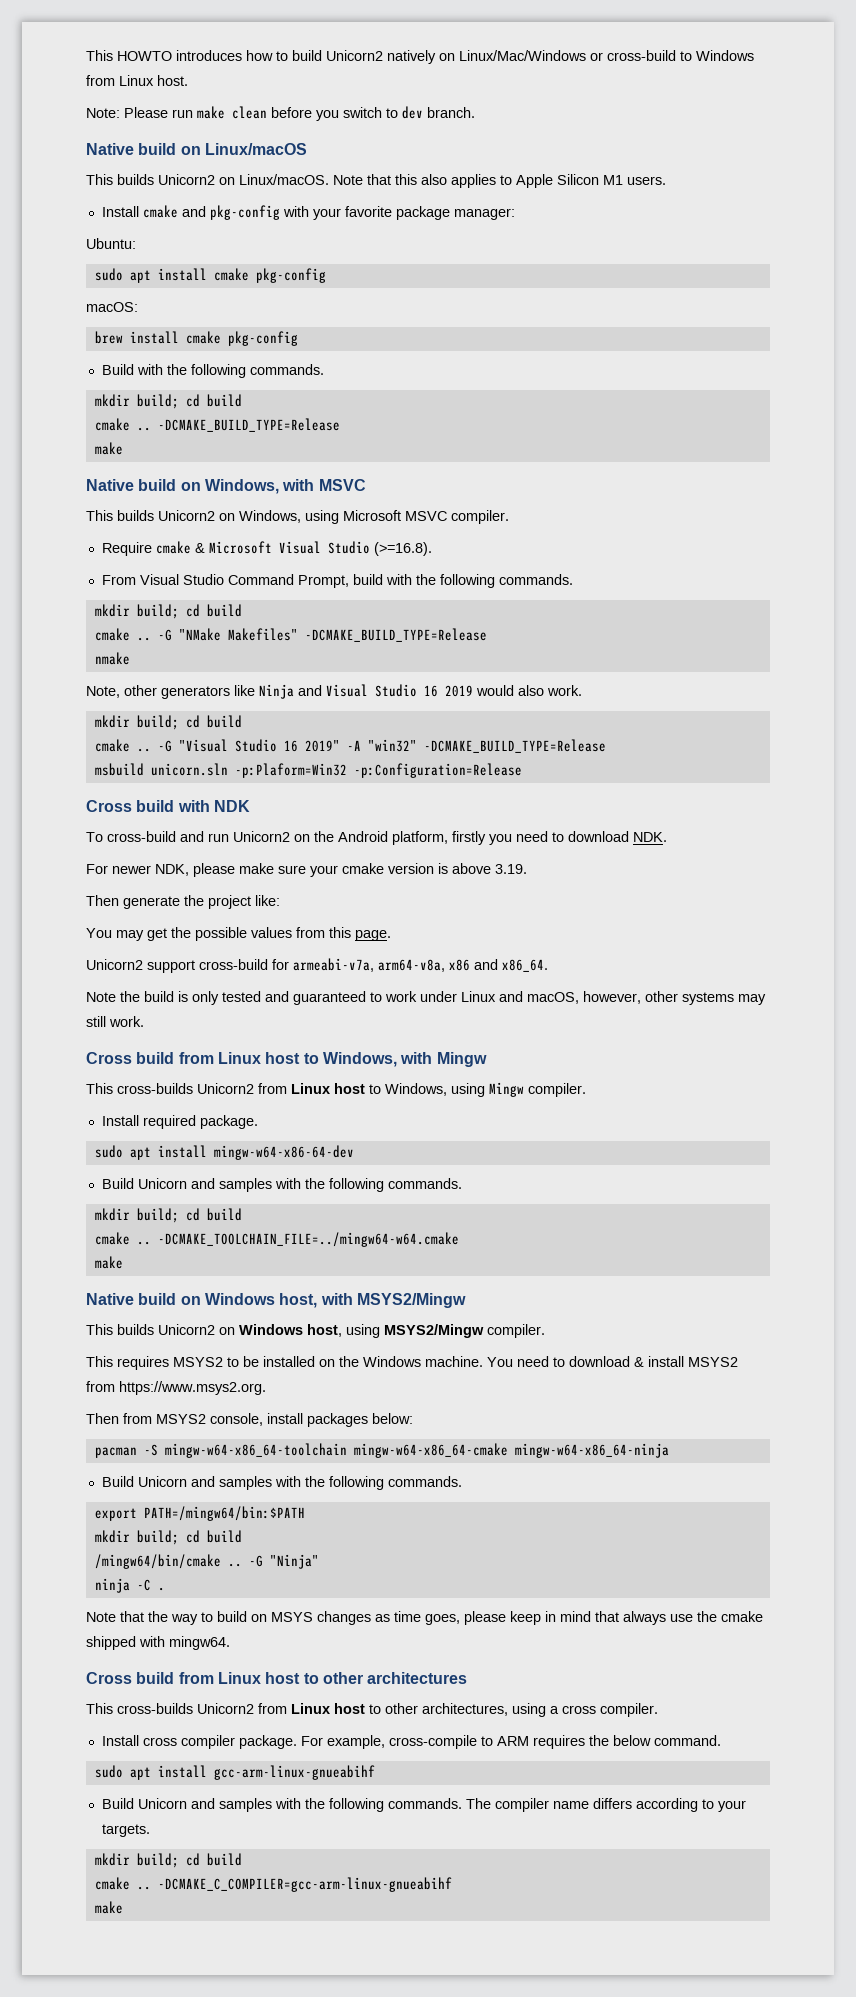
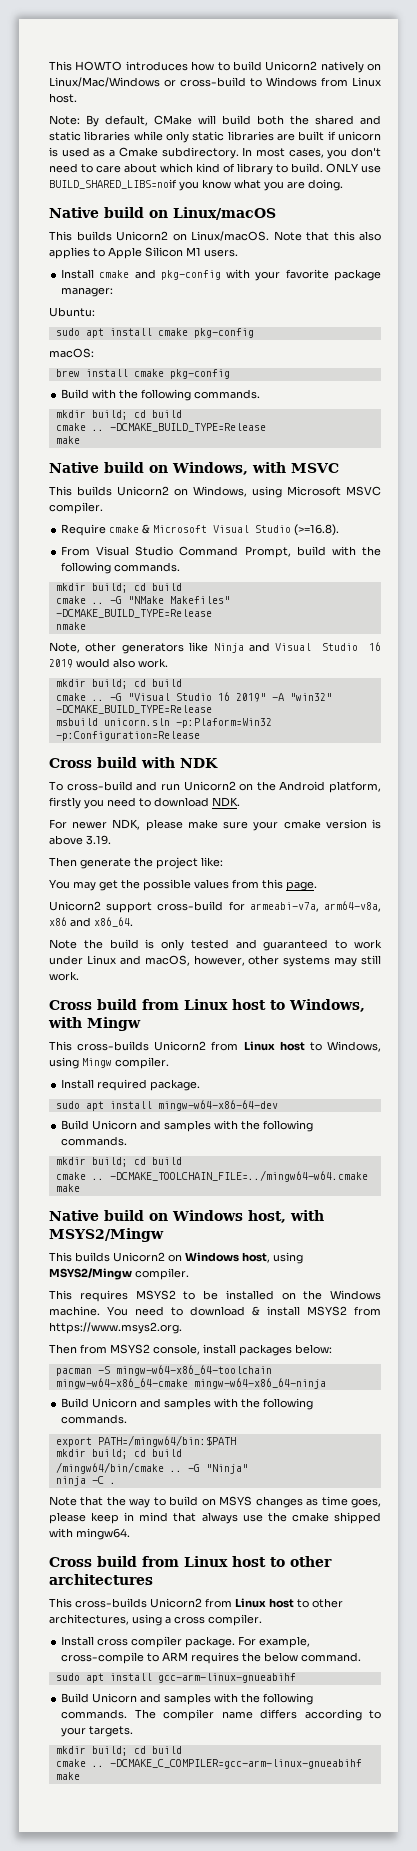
[124,106,475,121] Please run make clean before you switch to dev branch. -> [86,115,381,127] [49,131,381,143] [49,147,381,159] [49,163,381,175] [49,179,343,191] By default, CMake will build both the shared and static libraries while only static libraries are built if unicorn is used as a Cmake subdirectory. In most cases, you don't need to care about which kind of library to build. ONLY use BUILD_SHARED_LIBS=noif you know what you are doing.

